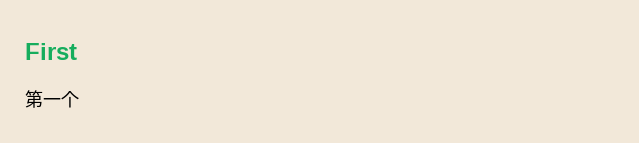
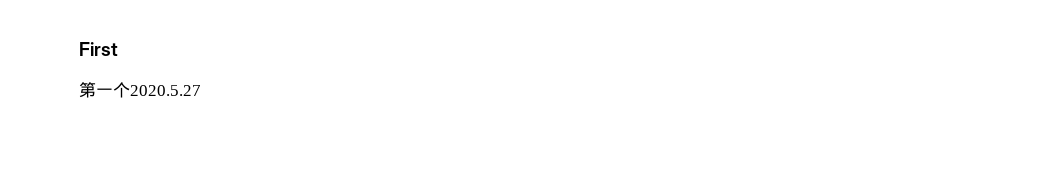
(79, 99) none -> [130,85,201,96] 2020.5.27

